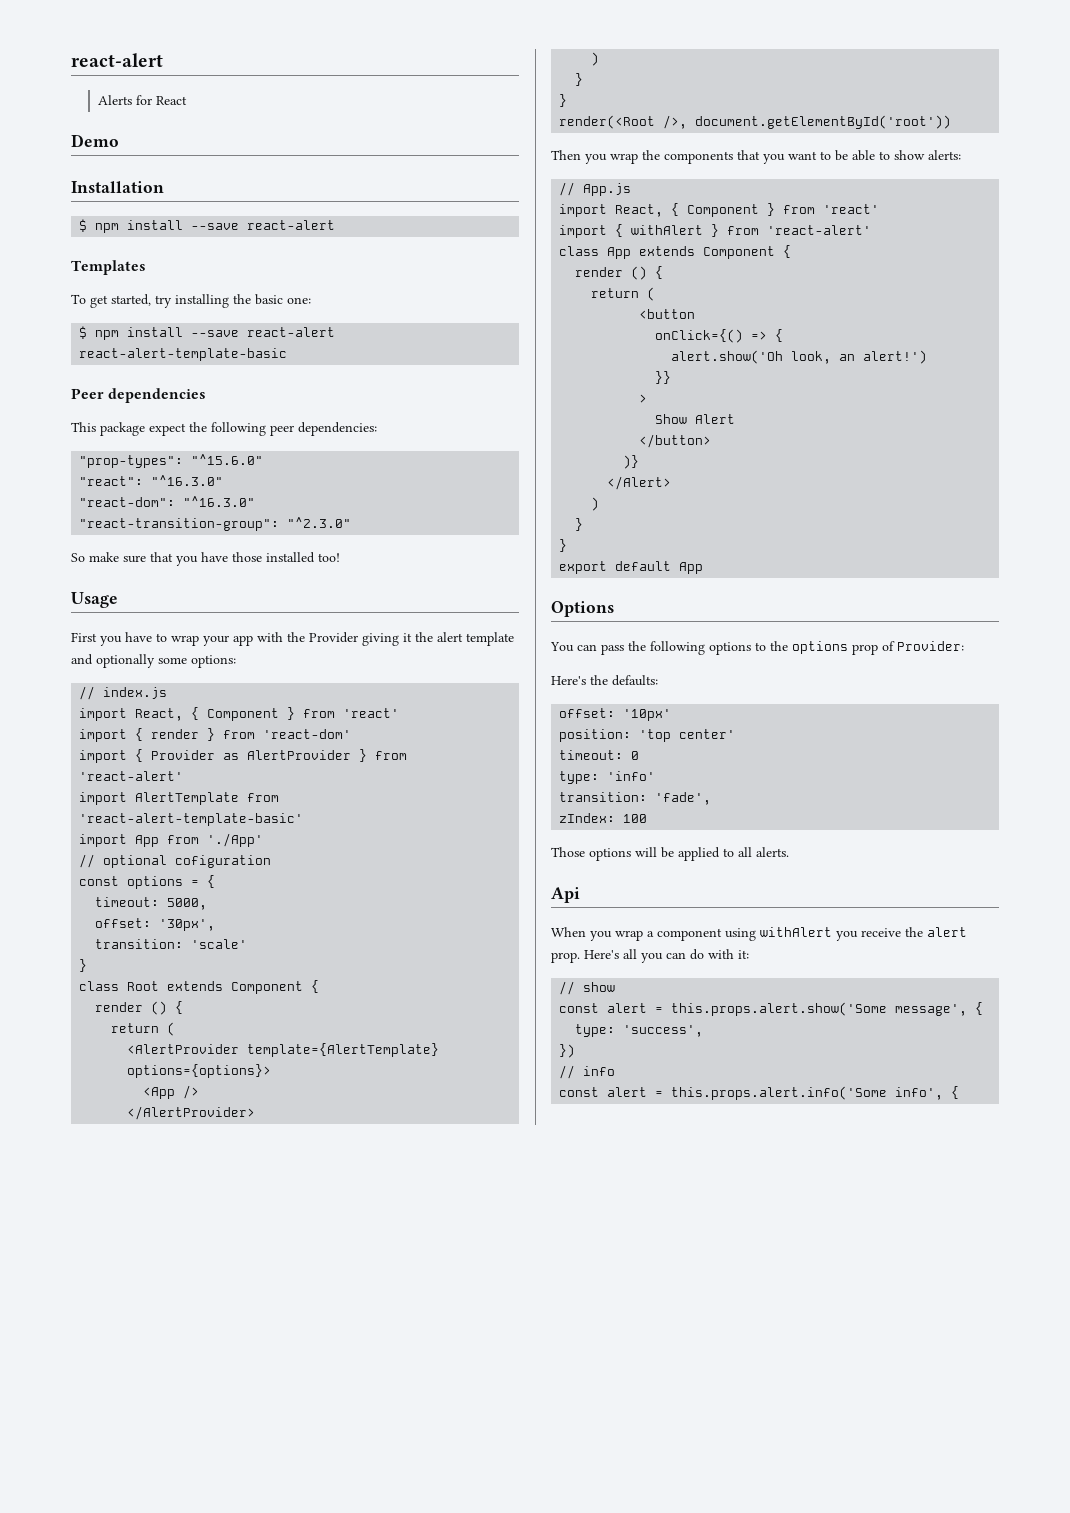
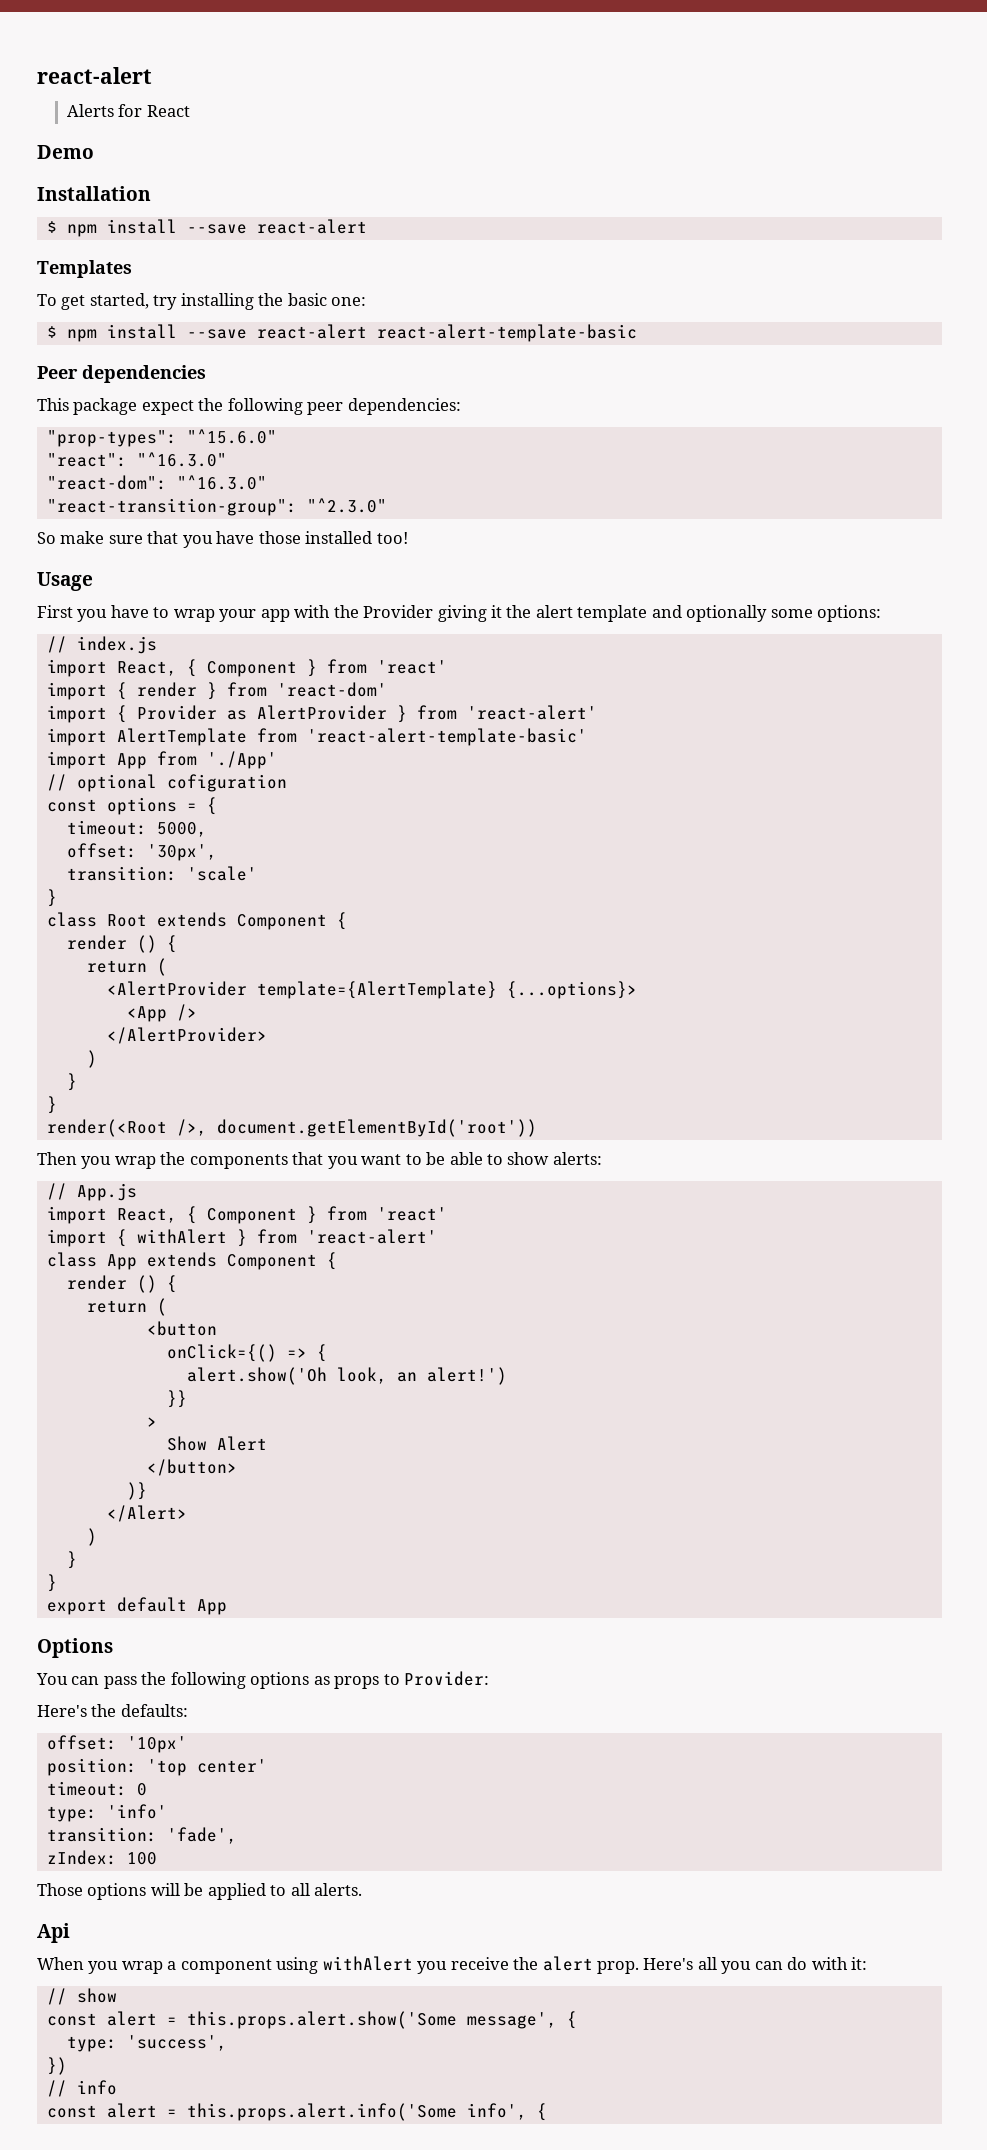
[127,1064,272,1078] options={options}> -> [506,981,637,999] {...options}>
[755,641,895,655] to the options prop of -> [313,1674,400,1689] as props to

